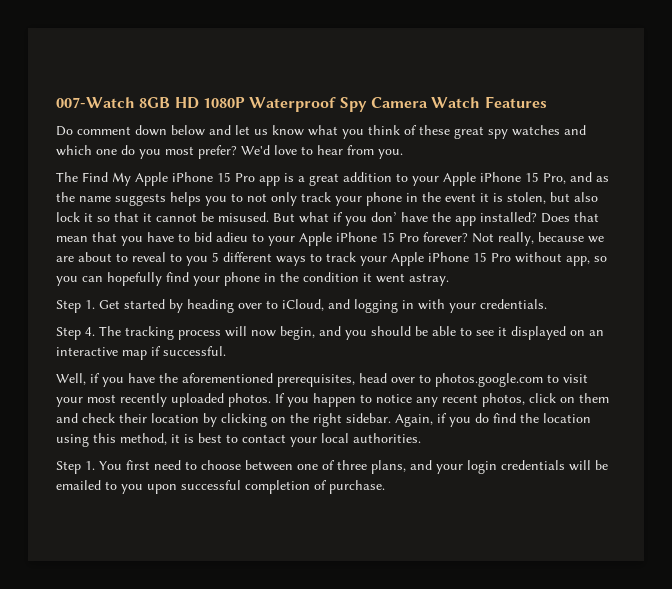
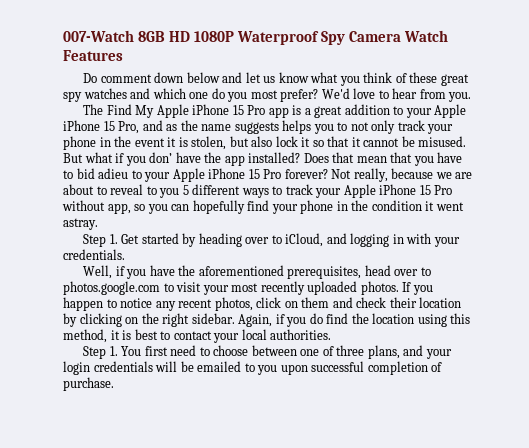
[56,326,604,340] [56,346,226,360] // Step 4. The tracking process will now begin, and you should be able to see it displayed on an interactive map if successful. -> (125, 254) none

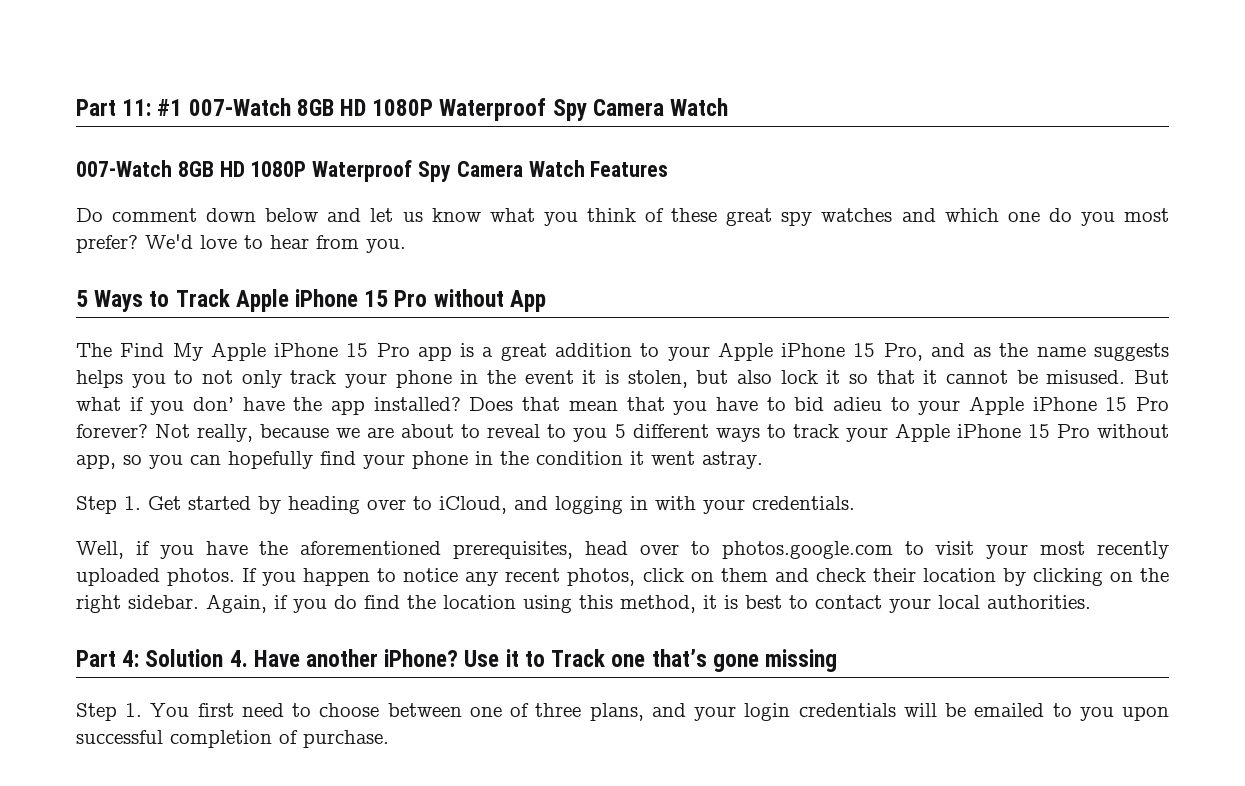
(63, 36) none -> [76,98,729,121] Part 11: #1 007-Watch 8GB HD 1080P Waterproof Spy Camera Watch //
(472, 97) none -> [76,289,546,312] // 5 Ways to Track Apple iPhone 15 Pro without App
(332, 334) none -> [76,649,837,672] // Part 4: Solution 4. Have another iPhone? Use it to Track one that’s gone missing

